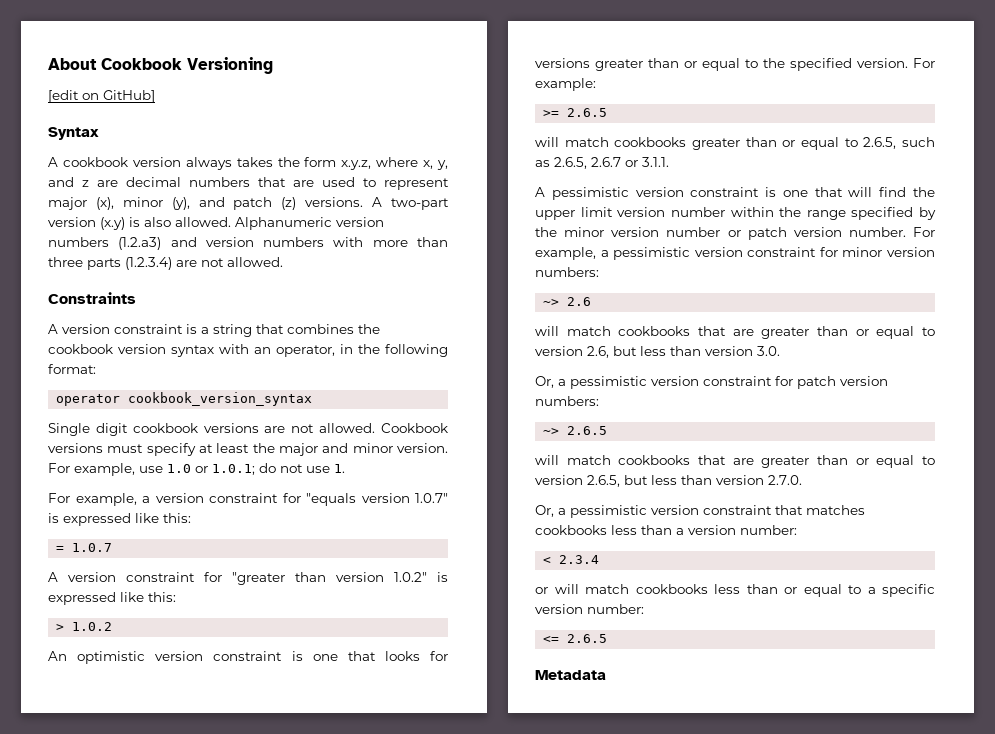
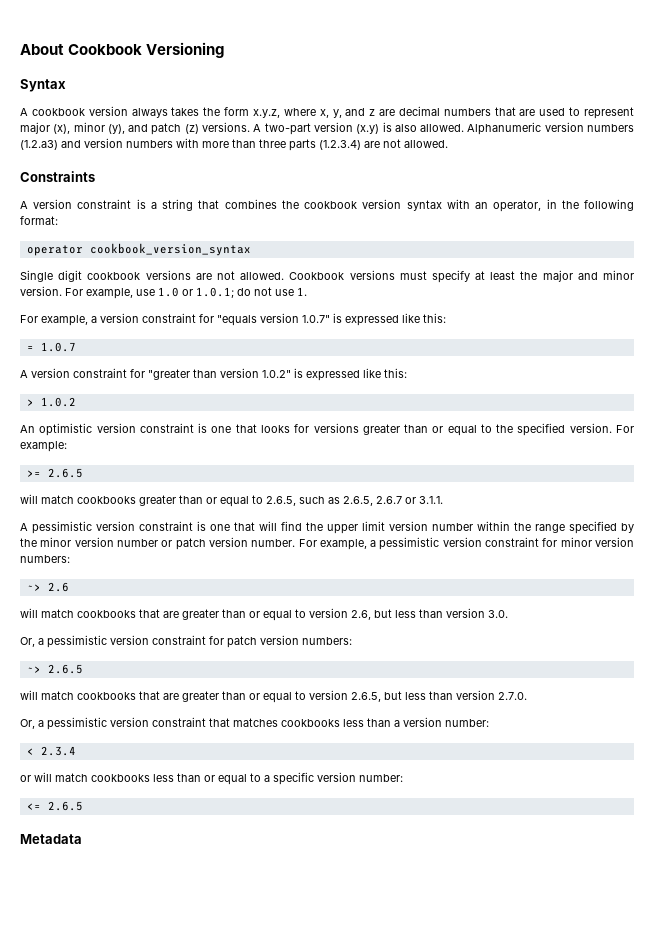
[48,90,155,103] // [edit on GitHub] -> (225, 50) none

